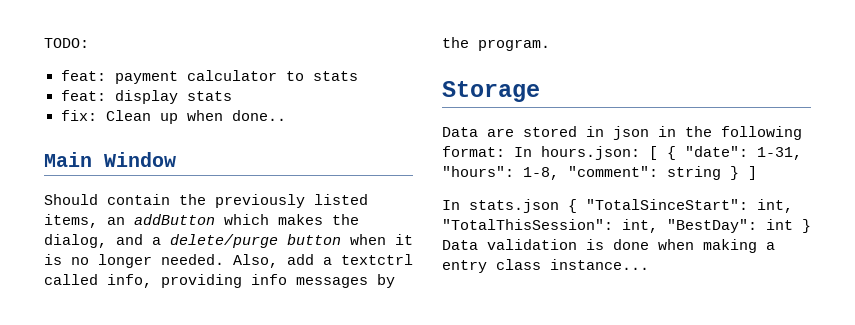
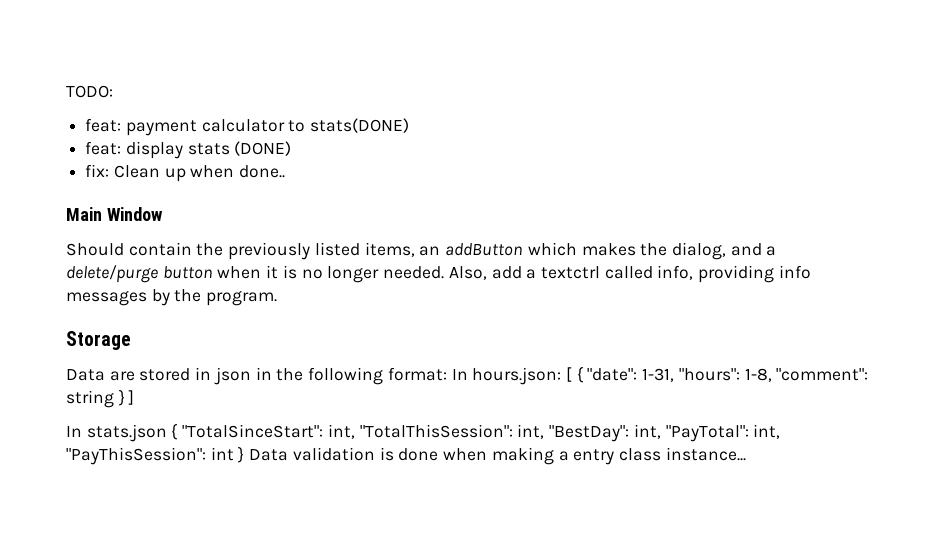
[312,71,358,81] stats -> [310,118,410,133] stats(DONE)
(232, 96) none -> [234,141,292,156] (DONE)
(757, 226) none -> [633,424,781,442] [66,447,206,465] int, "PayTotal": int, "PayThisSession":

